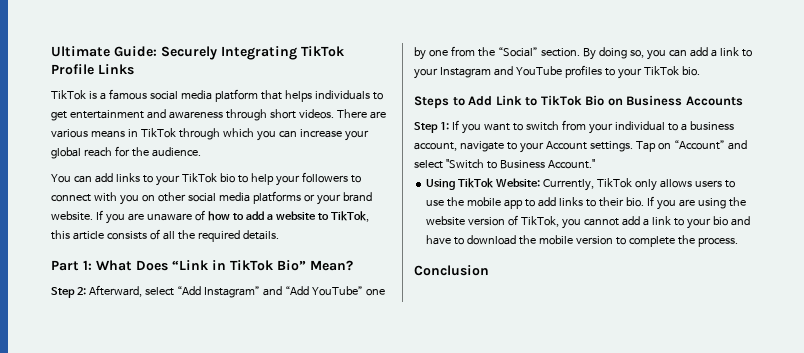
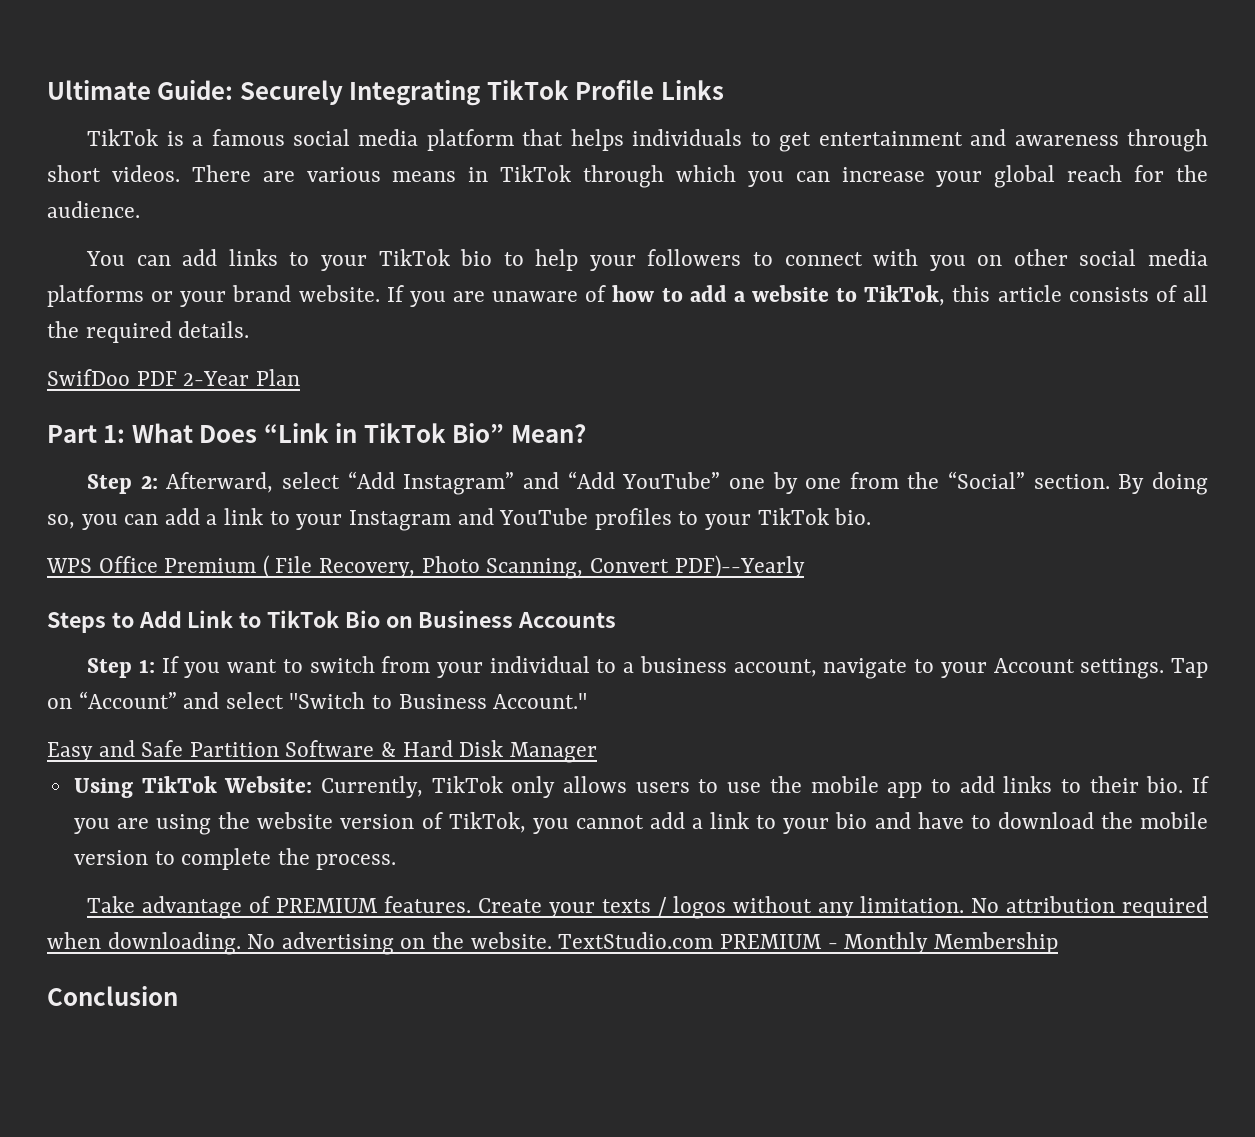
(279, 235) none -> [47,369,300,386] // SwifDoo PDF 2-Year Plan
(700, 71) none -> [46,555,805,579] // WPS Office Premium ( File Recovery, Photo Scanning, Convert PDF)--Yearly
(595, 164) none -> [47,740,597,763] // Easy and Safe Partition Software & Hard Disk Manager
(738, 242) none -> [87,896,1208,919] [47,932,1058,955] // Take advantage of PREMIUM features. Create your texts / logos without any limitation. No attribution required when downloading. No advertising on the website. TextStudio.com PREMIUM - Monthly Membership

